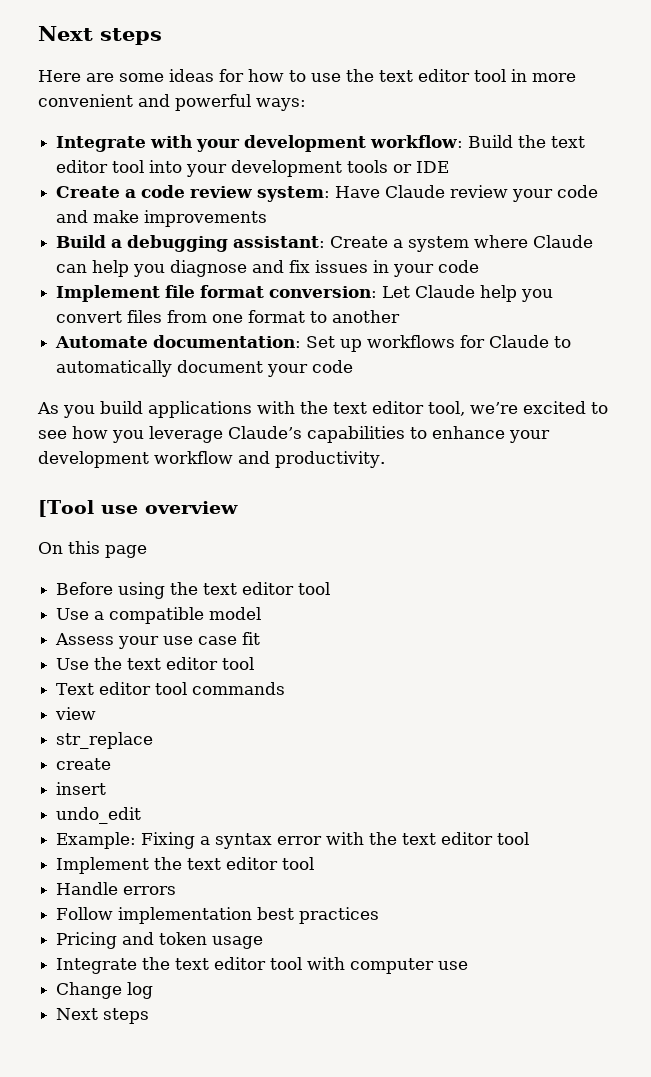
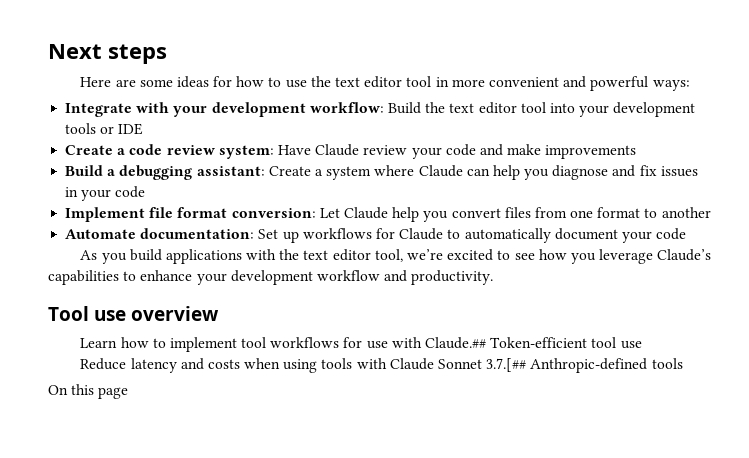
[38,500,94,517] [Tool -> [48,306,89,321] Tool
[38,541,147,558] [56,582,331,599] [56,607,262,624] [55,632,261,649] [56,657,255,670] [56,682,286,695] [55,707,97,720] [56,732,154,749] [56,758,112,770] [56,782,107,795] [56,807,142,824] [56,832,530,849] [56,857,315,874] [56,882,177,895] [56,907,380,924] [56,932,264,949] [56,957,469,974] [56,982,154,999] [56,1008,150,1024] On this page // Before using the text editor tool // Use a compatible model // Assess your use case fit // Use the text editor tool // Text editor tool commands // view // str_replace // create // insert // undo_edit // Example: Fixing a syntax error with the text editor tool // Implement the text editor tool // Handle errors // Follow implementation best practices // Pricing and token usage // Integrate the text editor tool with computer use // Change log // Next steps -> [80,337,642,352] [80,358,683,373] [48,384,129,399] Learn how to implement tool workflows for use with Claude.## Token-efficient tool use // Reduce latency and costs when using tools with Claude Sonnet 3.7.[## Anthropic-defined tools // On this page

